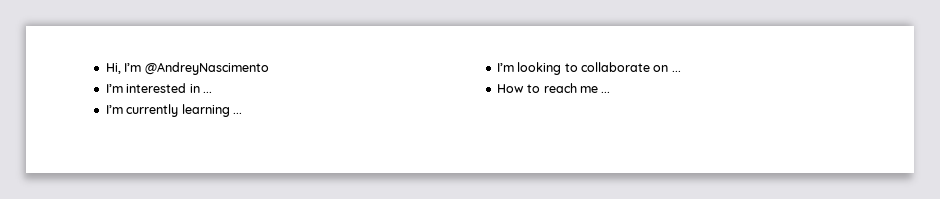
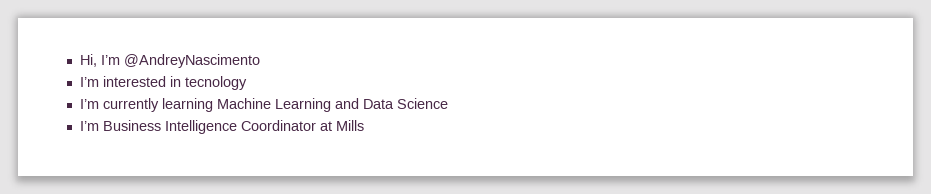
[202,91,212,93] ... -> [184,76,247,90] tecnology
[232,112,242,114] [496,62,681,75] [496,83,611,93] ... // I’m looking to collaborate on ... // How to reach me ... -> [216,98,448,112] [79,120,364,134] Machine Learning and Data Science // I’m Business Intelligence Coordinator at Mills

